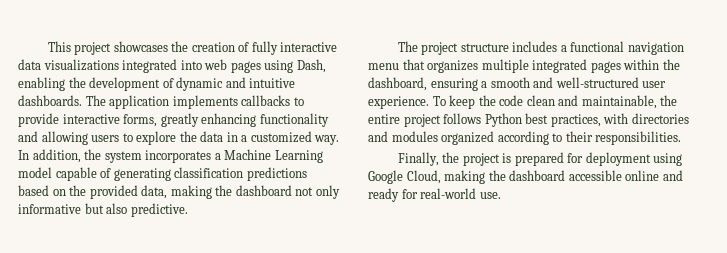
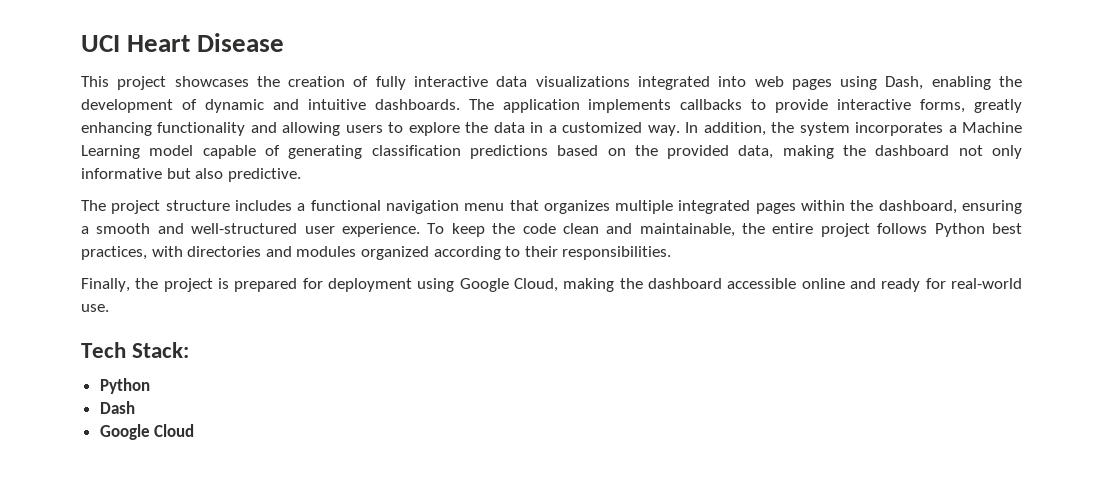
(47, 46) none -> [81,33,285,52] UCI Heart Disease //
(501, 195) none -> [81,342,190,358] [99,378,150,394] [99,401,135,414] [99,424,195,440] // Tech Stack: // Python // Dash // Google Cloud

